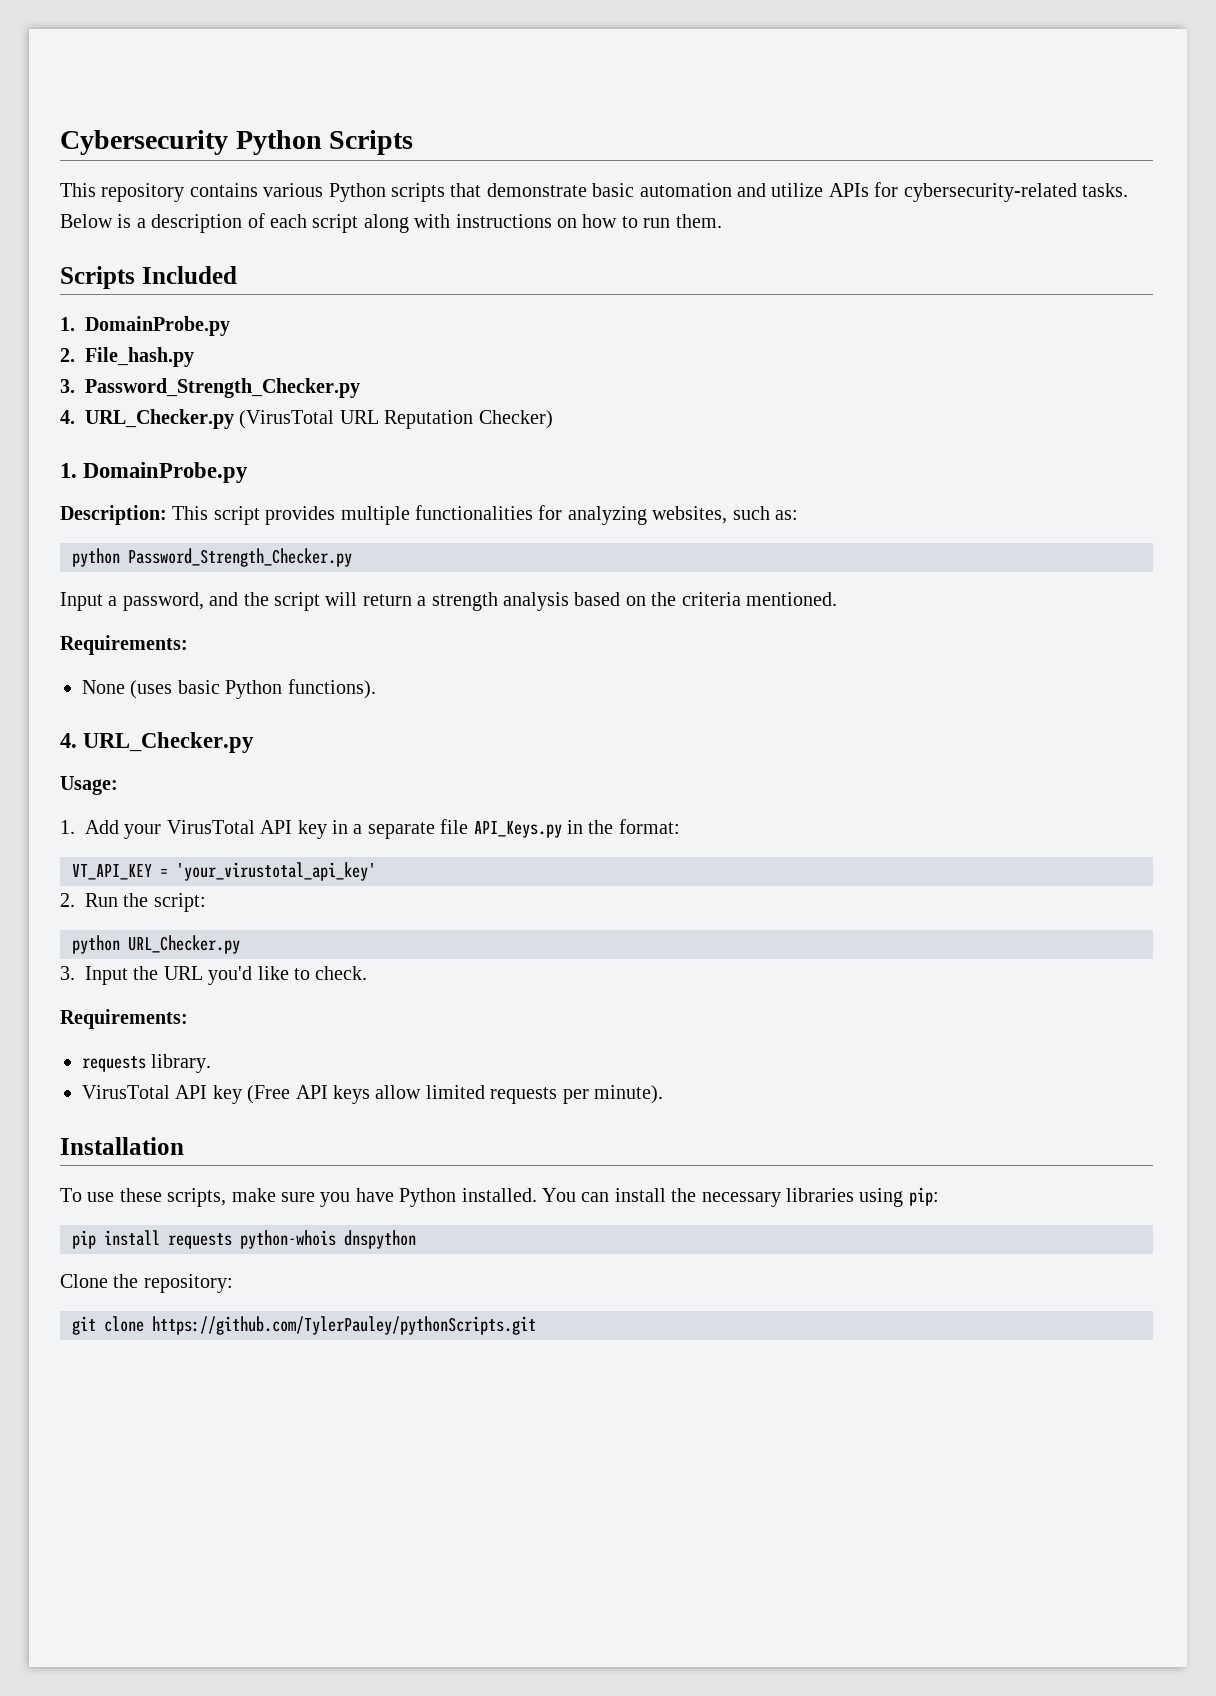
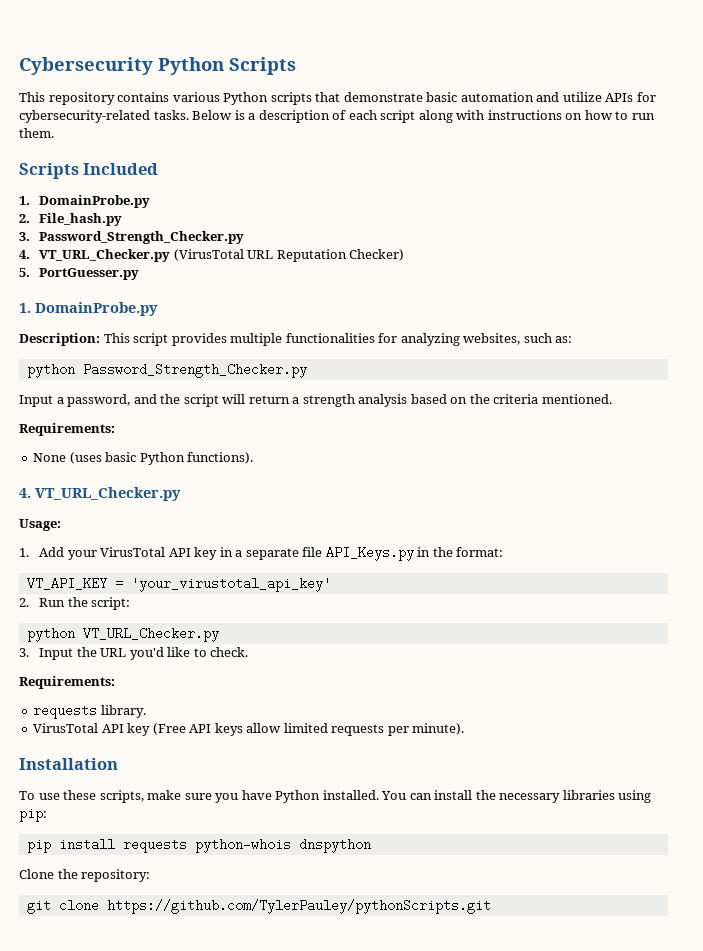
[85,409,234,429] URL_Checker.py -> [39,249,171,262] VT_URL_Checker.py
(553, 419) none -> [19,268,140,280] // 5. PortGuesser.py
[83,732,255,753] URL_Checker.py -> [35,487,181,501] VT_URL_Checker.py
[128,935,240,954] URL_Checker.py -> [82,627,219,642] VT_URL_Checker.py

